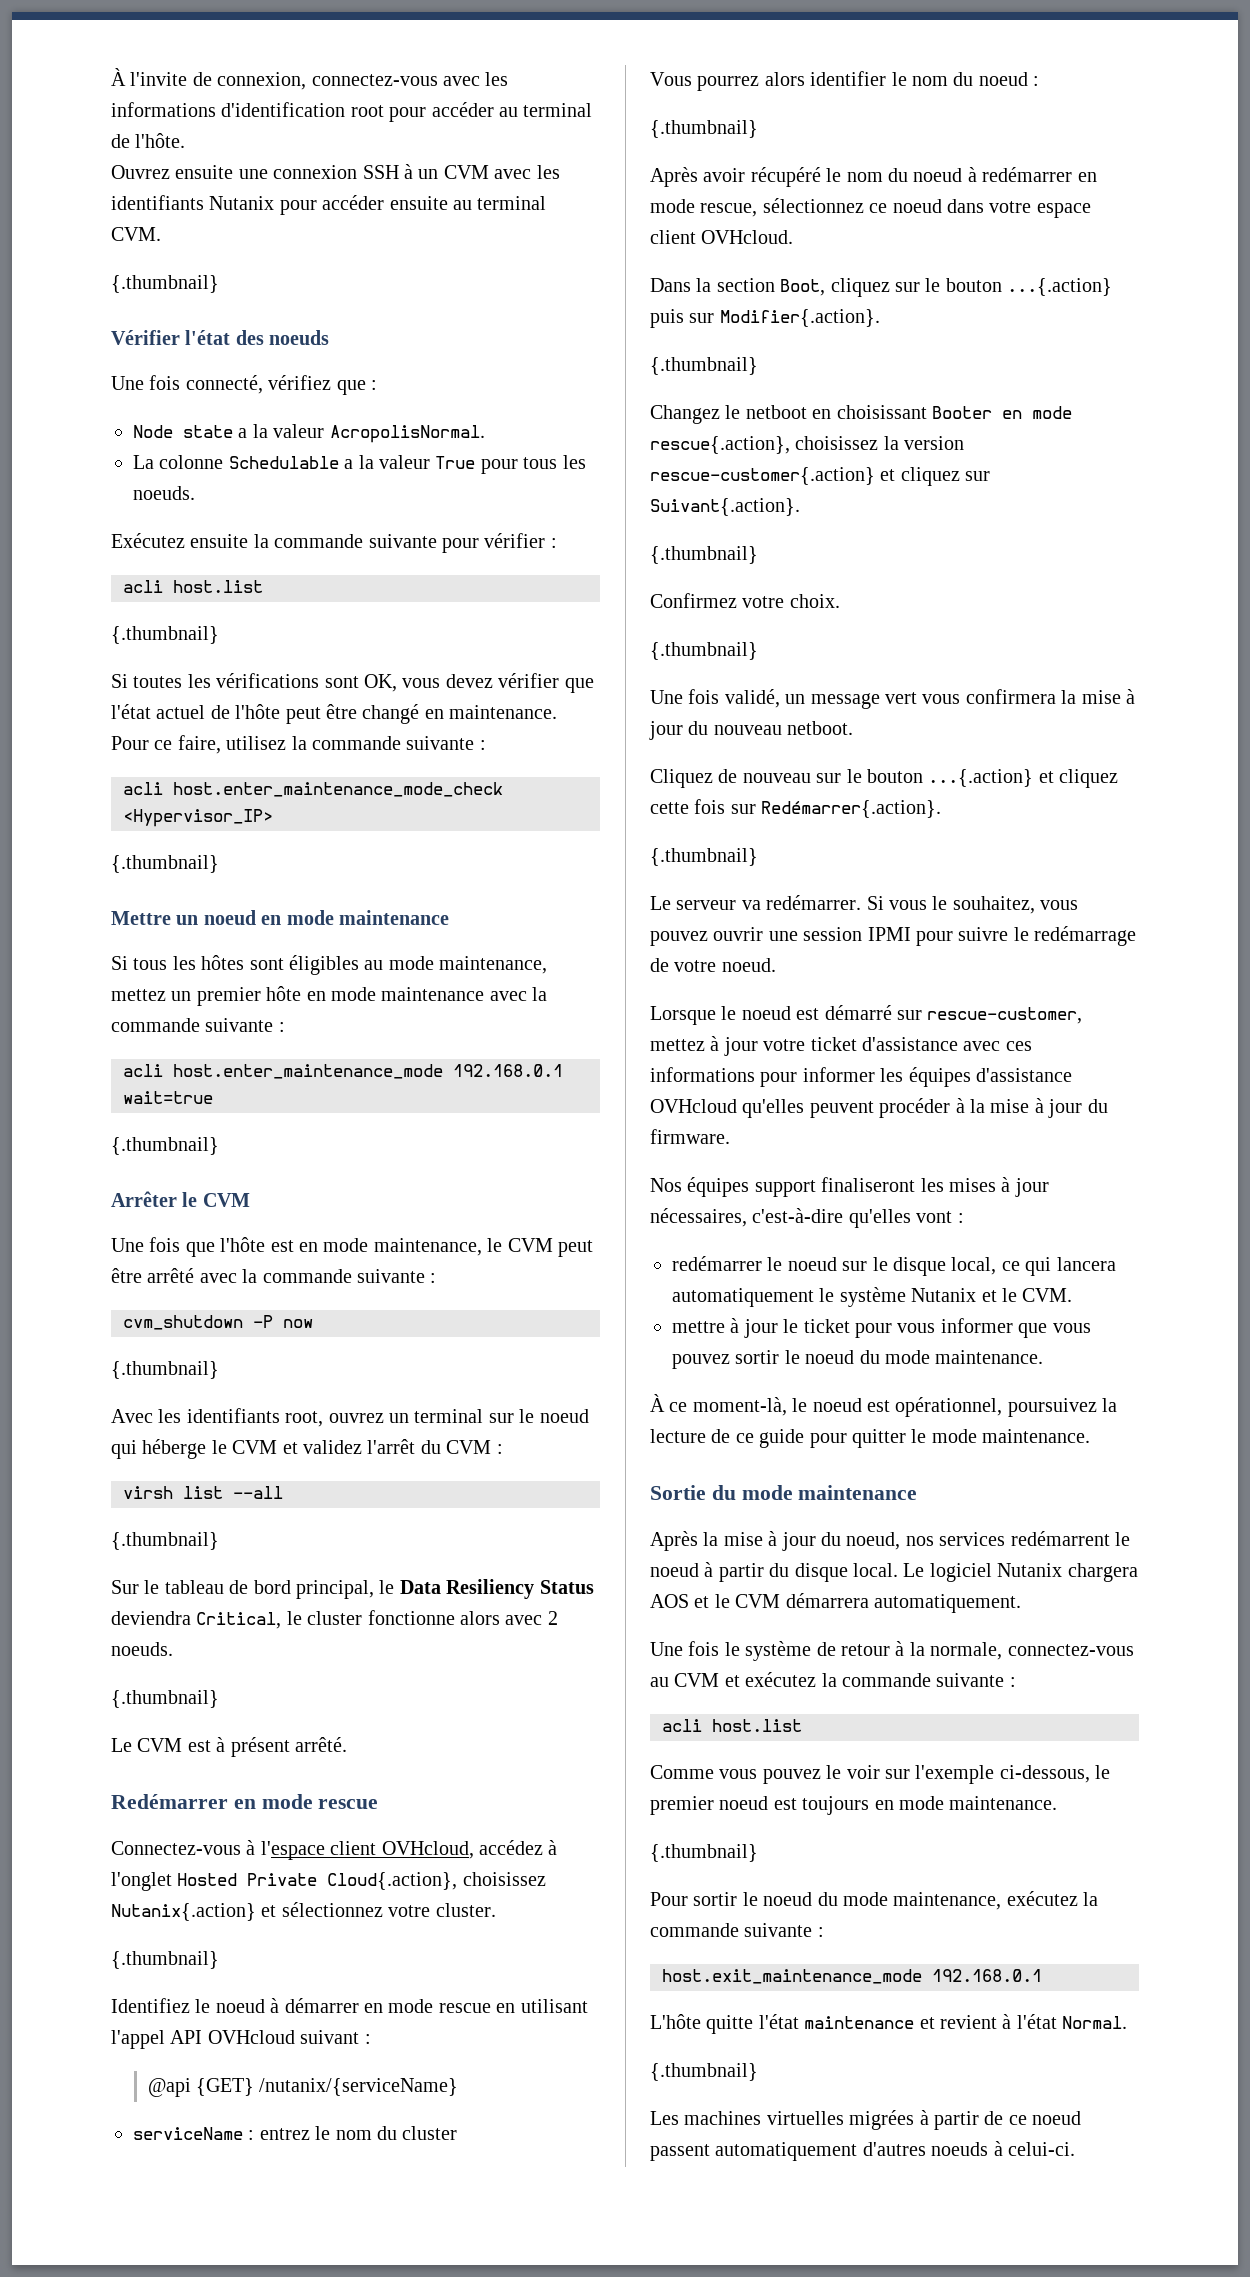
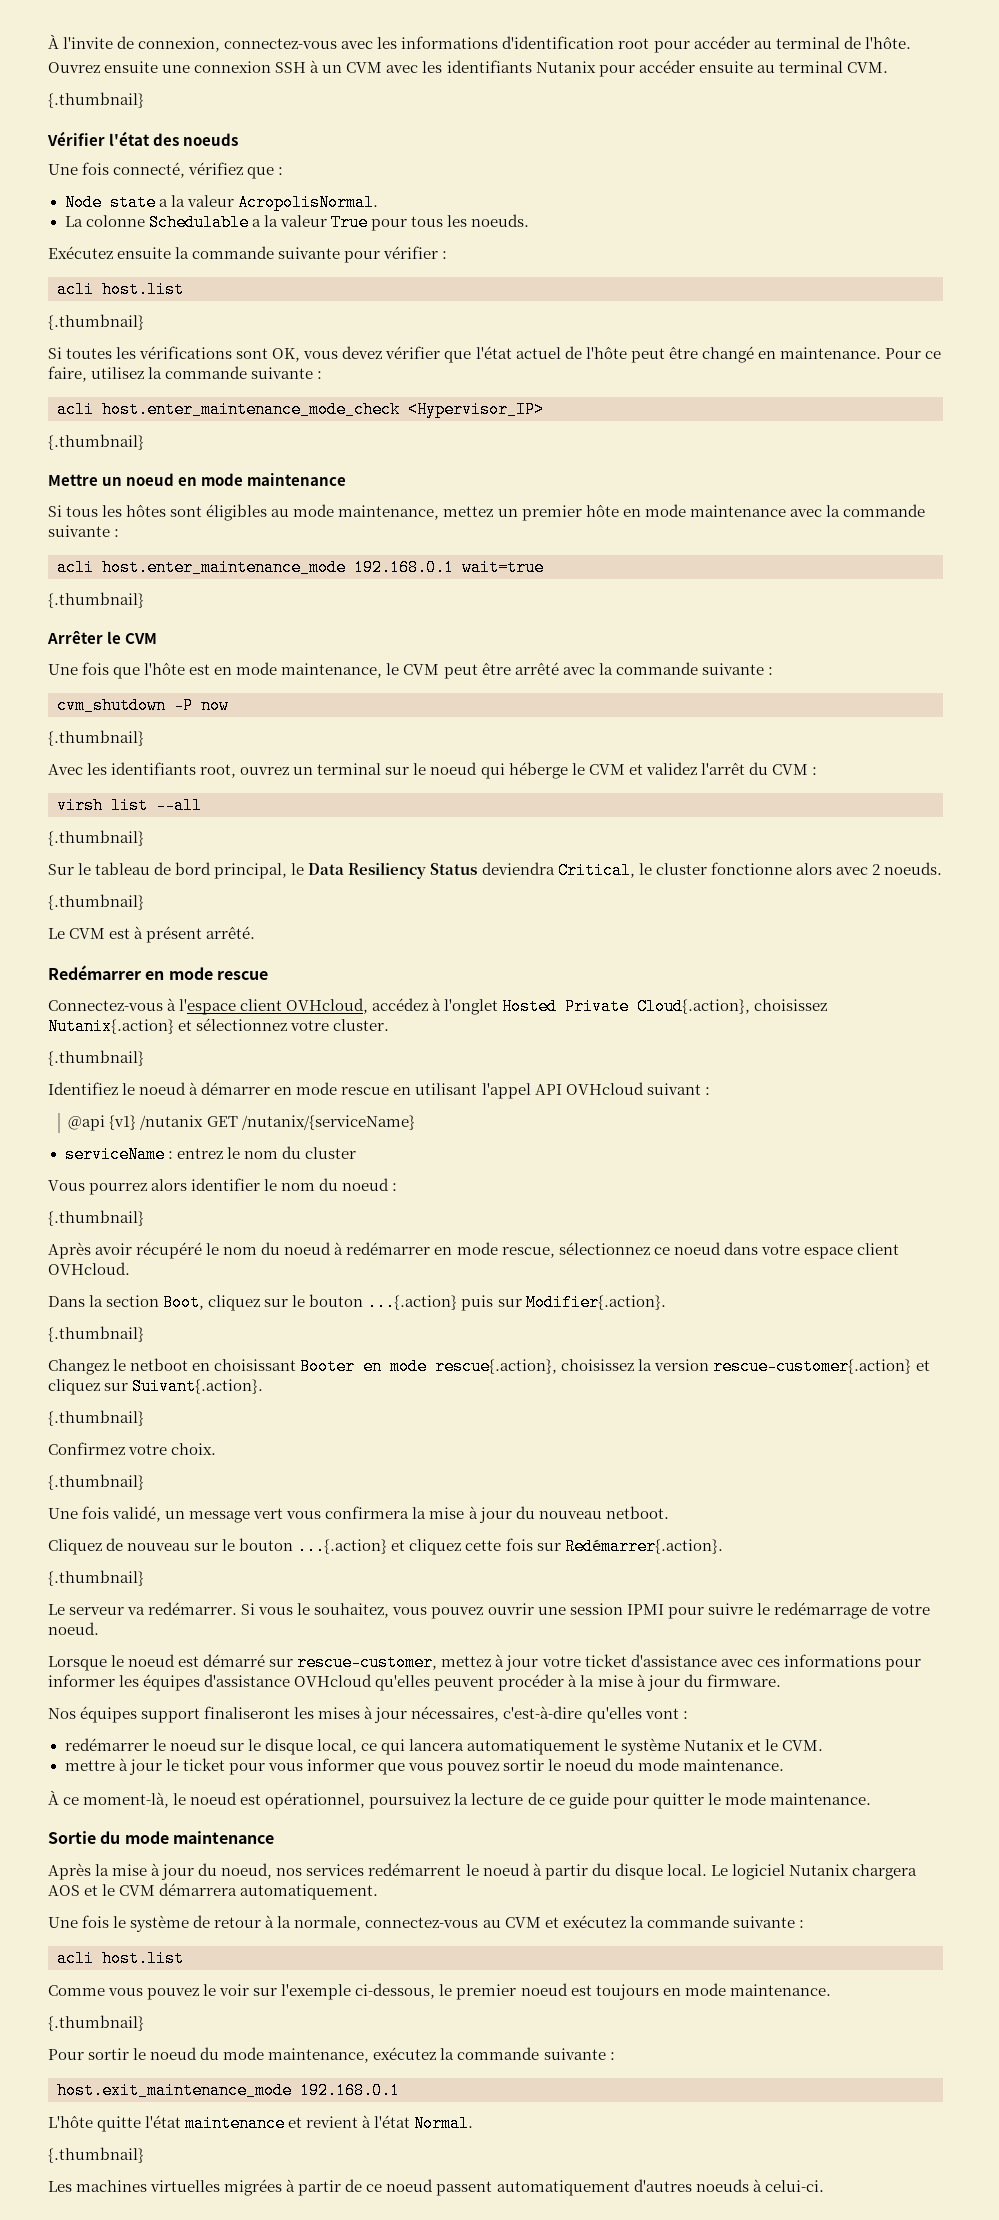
[195,2078,254,2096] {GET} -> [109,1115,238,1130] {v1} /nutanix GET

